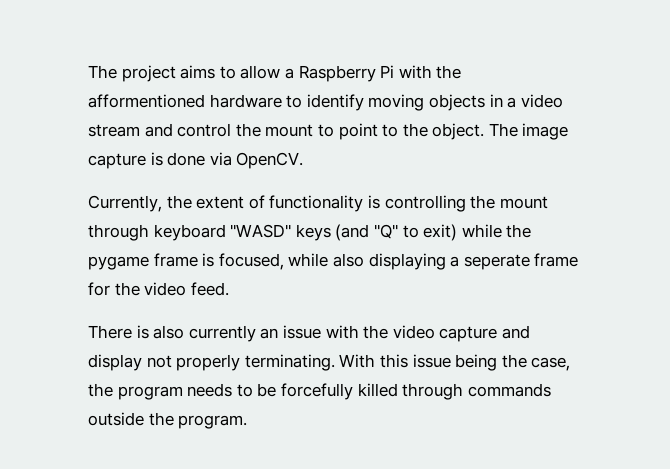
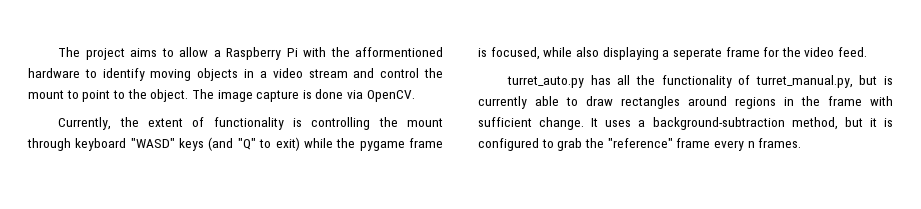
[88,325,530,342] [88,354,571,371] [88,383,551,400] [88,412,248,429] There is also currently an issue with the video capture and display not properly terminating. With this issue being the case, the program needs to be forcefully killed through commands outside the program. -> [507,75,894,88] [478,96,893,109] [478,117,893,130] [478,138,802,151] turret_auto.py has all the functionality of turret_manual.py, but is currently able to draw rectangles around regions in the frame with sufficient change. It uses a background-subtraction method, but it is configured to grab the "reference" frame every n frames.

